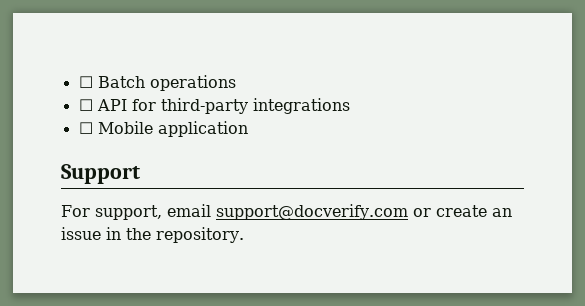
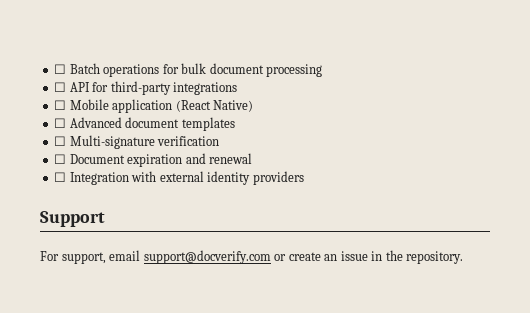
(236, 83) none -> [162,63,323,77] for bulk document processing
(248, 129) none -> [175,100,254,112] [54,117,235,131] [54,135,220,149] [54,153,253,167] [54,171,304,185] (React Native) // ☐ Advanced document templates // ☐ Multi-signature verification // ☐ Document expiration and renewal // ☐ Integration with external identity providers

